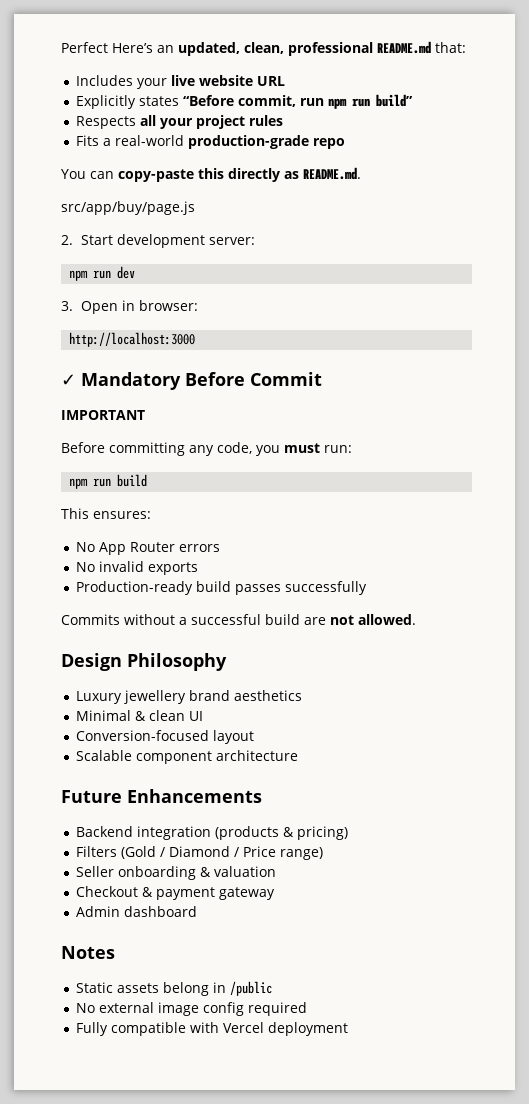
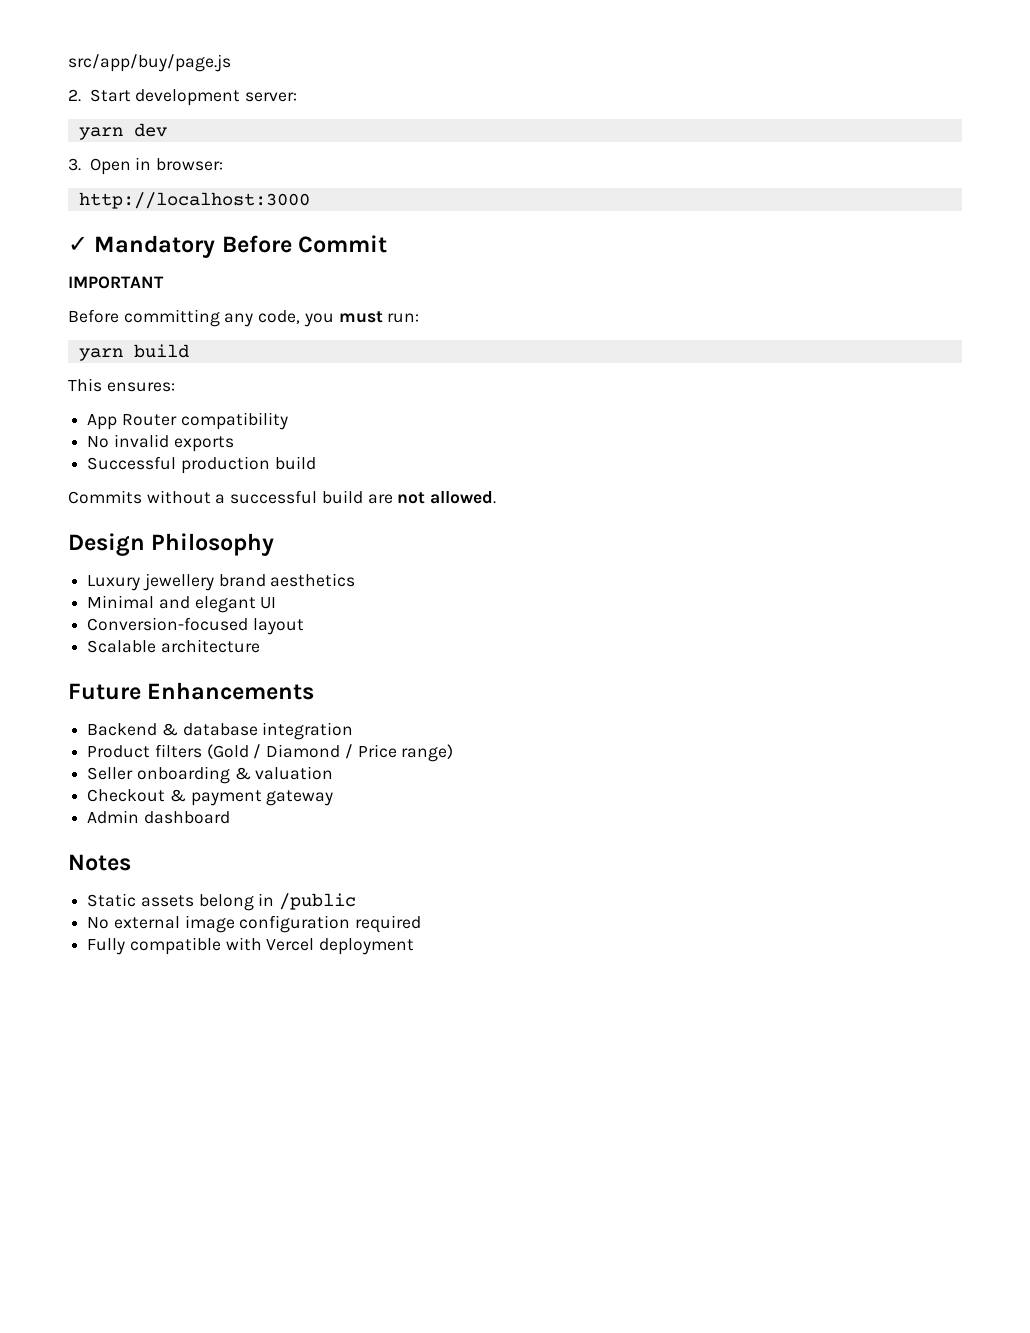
[61,41,466,56] [76,75,286,89] [76,94,414,109] [76,115,284,129] [76,135,346,149] [61,167,361,182] Perfect Here’s an updated, clean, professional README.md that: // Includes your live website URL // Explicitly states “Before commit, run npm run build” // Respects all your project rules // Fits a real-world production-grade repo // You can copy-paste this directly as README.md. // -> (68, 63) none
[69,270,112,281] npm run -> [78,127,123,140] yarn
[69,478,112,489] npm run -> [78,348,123,361] yarn
[76,542,96,552] No -> (175, 387) none
[179,544,221,552] errors -> [180,412,288,430] compatibility
[76,581,368,595] Production-ready build passes successfully -> [87,456,316,474] Successful production build
[135,710,186,721] & clean -> [158,596,256,613] and elegant
[136,751,213,764] component -> (157, 646) none
(134, 831) none -> [161,723,258,736] & database
[215,826,349,840] [76,846,118,857] (products & pricing) // Filters -> [87,744,202,758] // Product filters
[203,1002,245,1016] config -> [239,915,351,933] configuration

